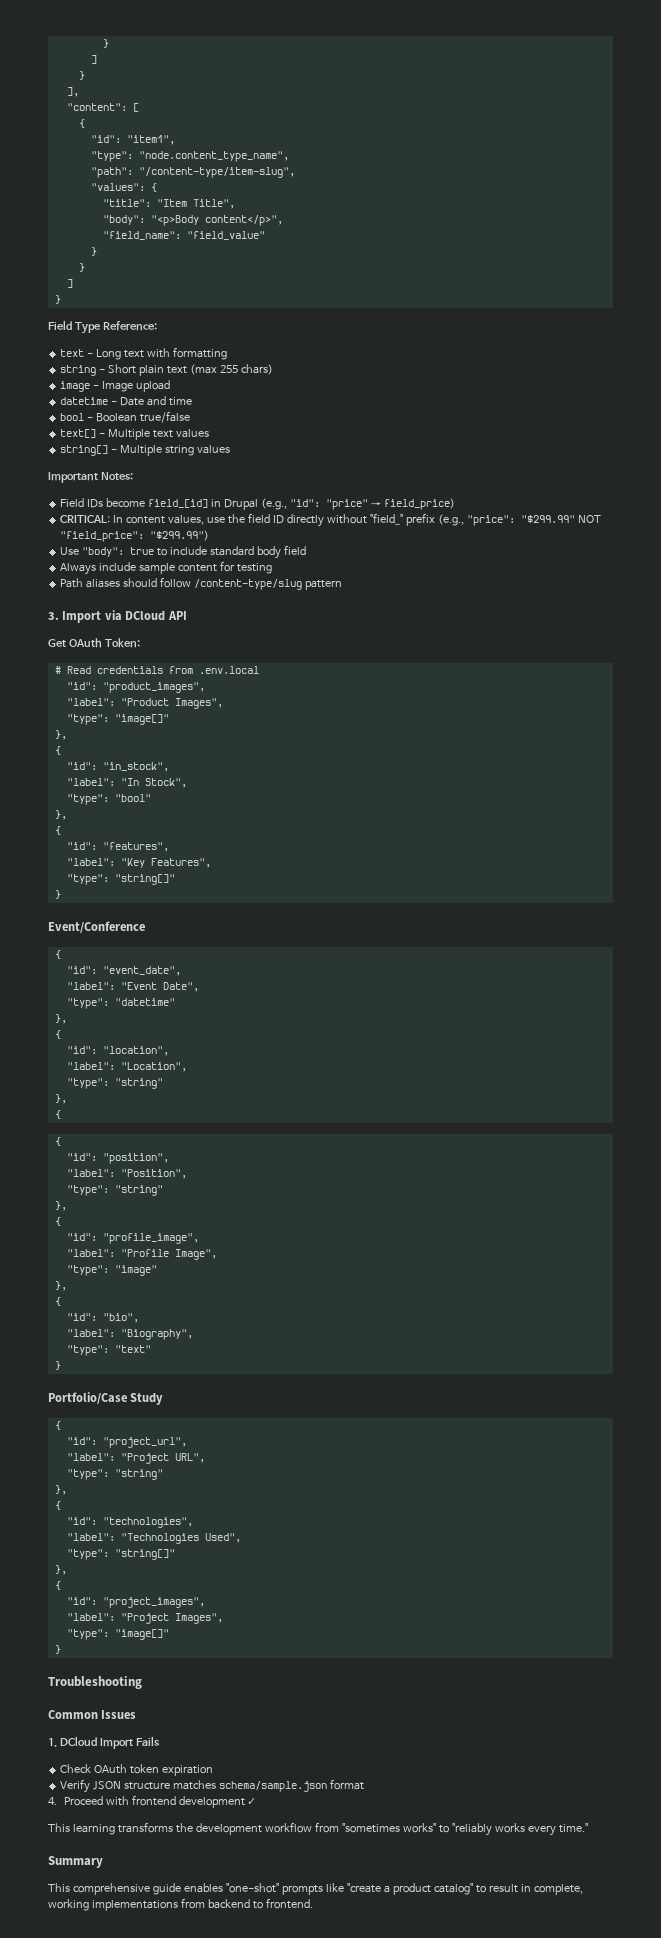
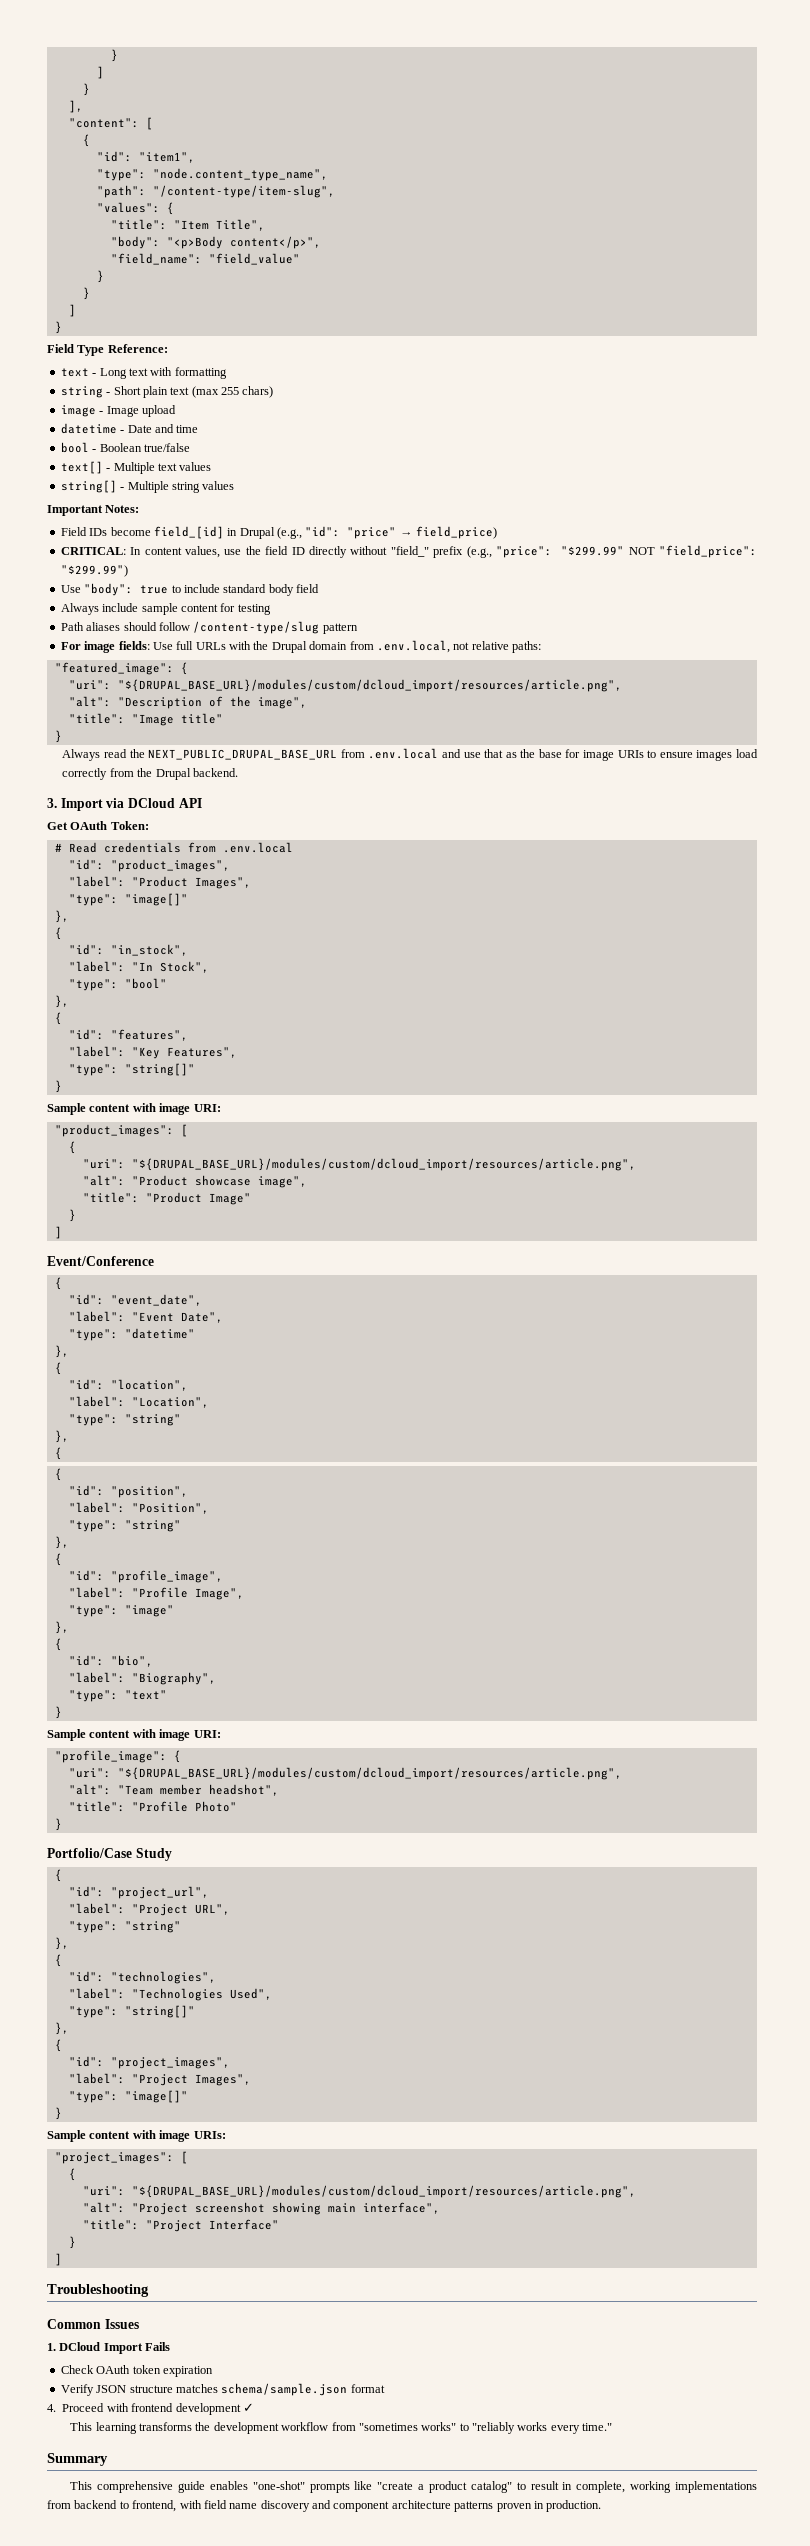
(342, 585) none -> [60,640,541,653] [54,662,188,675] [68,679,622,692] [68,696,307,709] [68,713,223,726] [54,730,62,743] [62,748,758,761] [62,768,238,780] // For image fields: Use full URLs with the Drupal domain from .env.local, not relative paths: // "featured_image": { // "uri": "${DRUPAL_BASE_URL}/modules/custom/dcloud_import/resources/article.png", // "alt": "Description of the image", // "title": "Image title" // } // Always read the NEXT_PUBLIC_DRUPAL_BASE_URL from .env.local and use that as the base for image URIs to ensure images load correctly from the Drupal backend.
(61, 894) none -> [47,1103,221,1115] [54,1124,188,1137] [68,1141,76,1154] [82,1158,636,1171] [82,1175,307,1188] [82,1192,251,1205] [68,1209,76,1222] [54,1226,62,1239] // Sample content with image URI: // "product_images": [ // { // "uri": "${DRUPAL_BASE_URL}/modules/custom/dcloud_import/resources/article.png", // "alt": "Product showcase image", // "title": "Product Image" // } // ]
(61, 1365) none -> [47,1729,221,1741] [54,1750,181,1763] [68,1767,622,1780] [68,1784,279,1796] [68,1801,237,1812] [54,1818,62,1831] // Sample content with image URI: // "profile_image": { // "uri": "${DRUPAL_BASE_URL}/modules/custom/dcloud_import/resources/article.png", // "alt": "Team member headshot", // "title": "Profile Photo" // }
(61, 1649) none -> [47,2130,226,2142] [54,2151,188,2164] [68,2168,76,2181] [82,2185,636,2198] [82,2202,440,2215] [82,2219,279,2232] [68,2236,76,2249] [54,2253,62,2266] // Sample content with image URIs: // "project_images": [ // { // "uri": "${DRUPAL_BASE_URL}/modules/custom/dcloud_import/resources/article.png", // "alt": "Project screenshot showing main interface", // "title": "Project Interface" // } // ]
[265,1898,313,1909] frontend. -> [132,2500,602,2512] frontend, with field name discovery and component architecture patterns proven in production.

